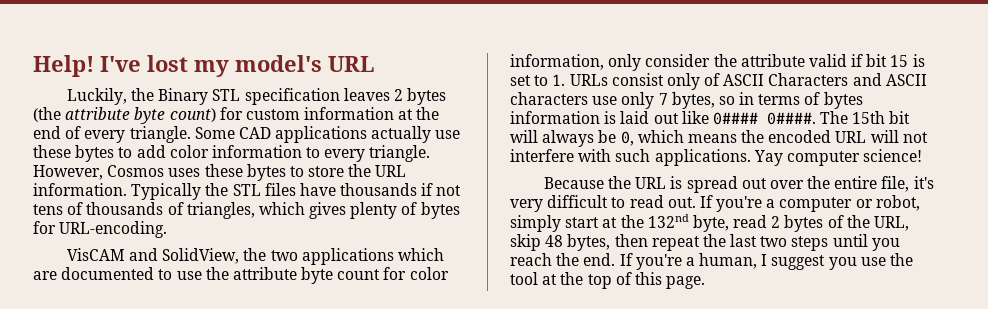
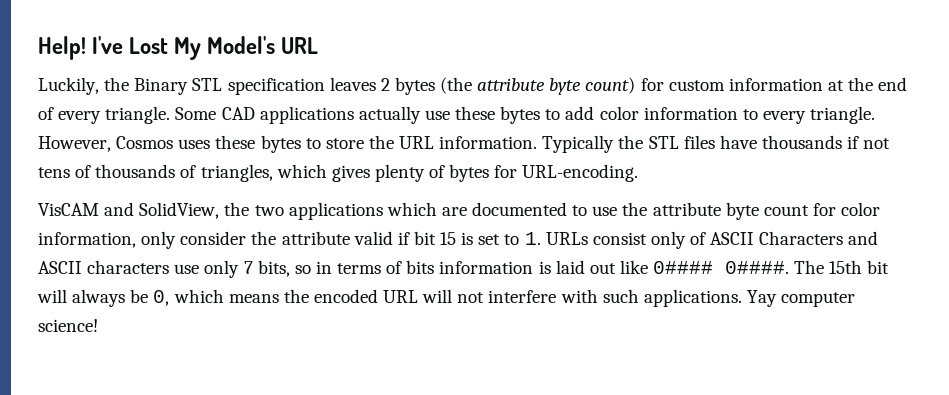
[147,55,322,77] lost my model's -> [129,36,276,60] Lost My Model's
[671,92,715,109] bytes, -> [257,260,290,277] bits,
[823,92,863,109] bytes -> [406,260,435,274] bits
[543,176,934,193] [510,195,920,212] [510,214,910,232] [510,234,900,251] [510,253,914,270] [510,272,706,289] // Because the URL is spread out over the entire file, it's very difficult to read out. If you're a computer or robot, simply start at the 132nd byte, read 2 bytes of the URL, skip 48 bytes, then repeat the last two steps until you reach the end. If you're a human, I suggest you use the tool at the top of this page. -> (98, 325) none

